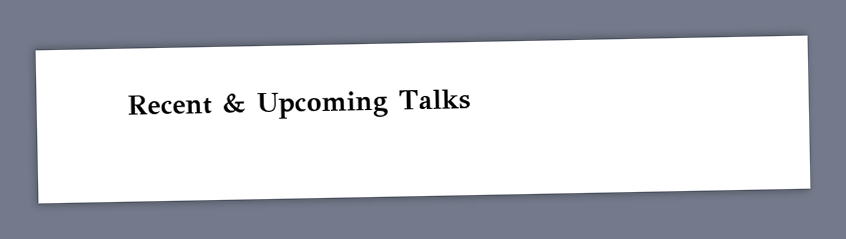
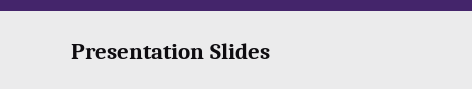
[127,89,471,120] Recent & Upcoming Talks -> [71,43,271,59] Presentation Slides

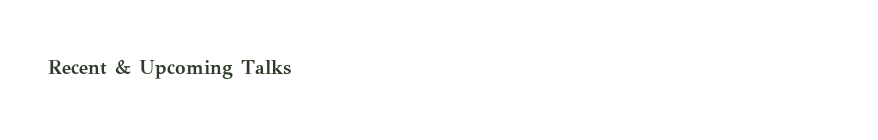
[71,43,271,59] Presentation Slides -> [48,60,291,79] Recent & Upcoming Talks

